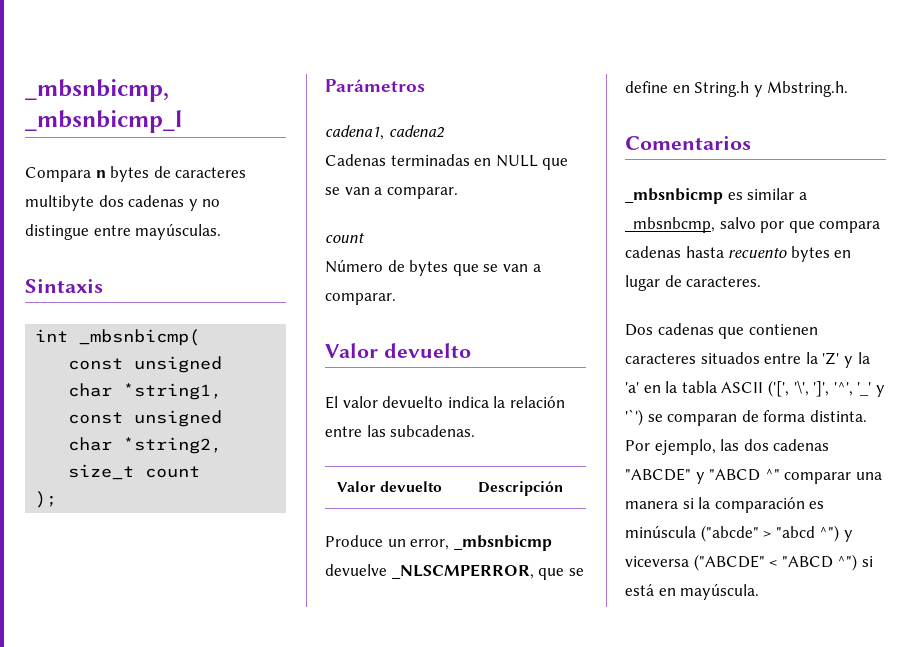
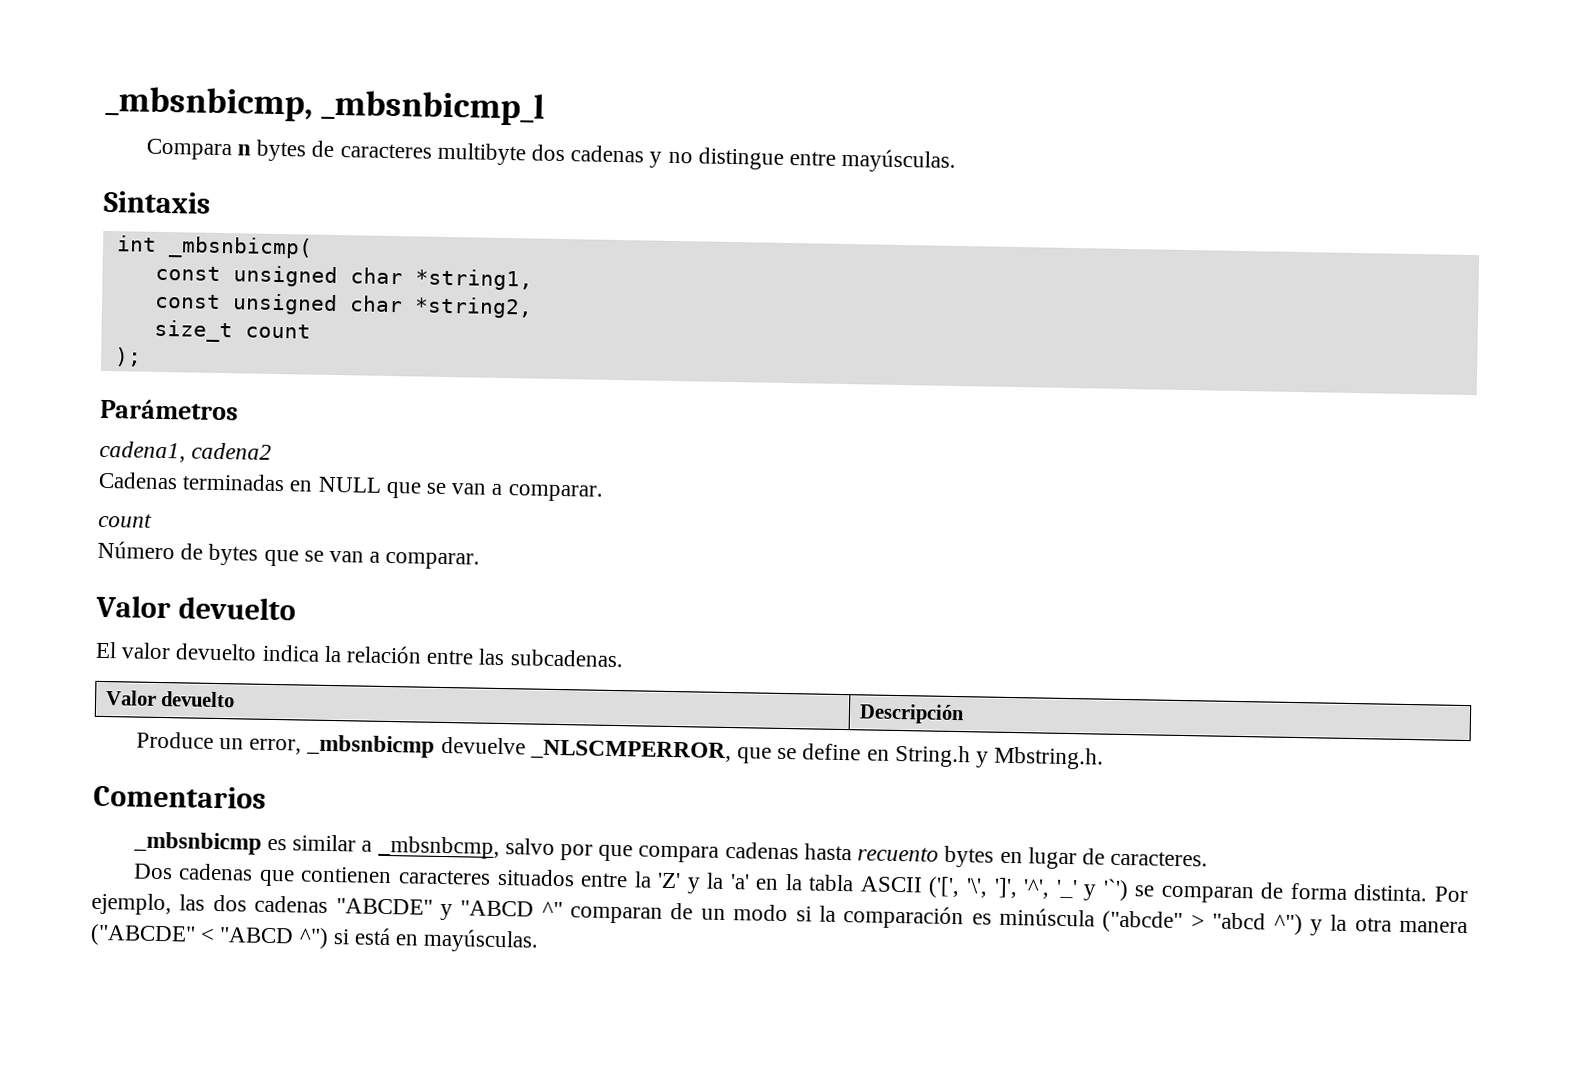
[784,472,882,484] [625,501,678,509] comparar una manera -> [570,903,789,924] comparan de un modo
[625,556,689,567] viceversa -> [1330,914,1468,934] la otra manera
[680,583,760,600] mayúscula. -> [423,928,540,953] mayúsculas.

